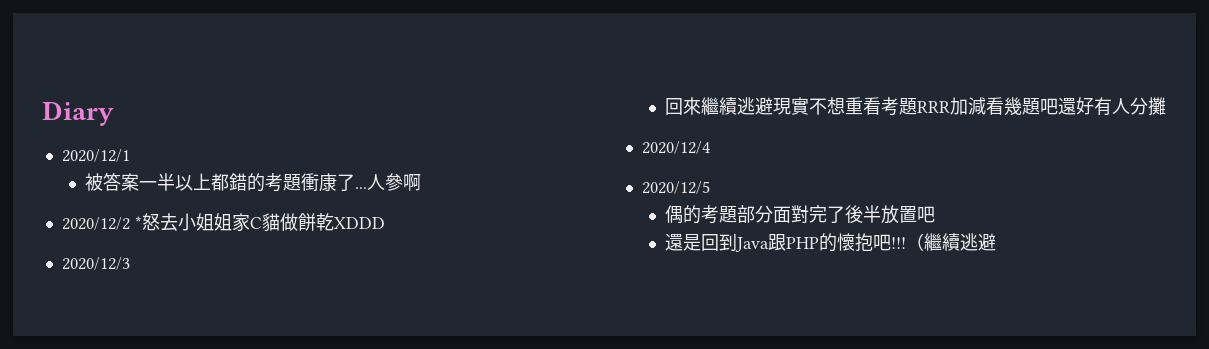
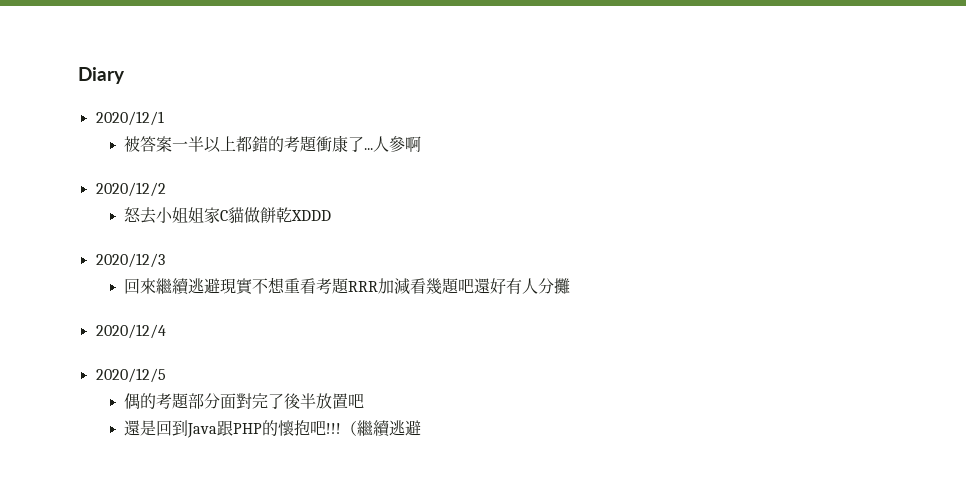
[134,216,142,229] * -> (166, 189) //

